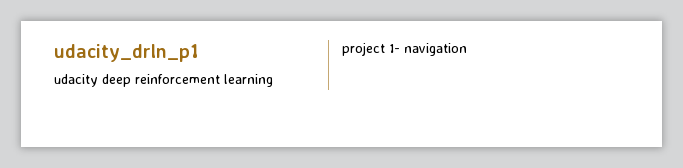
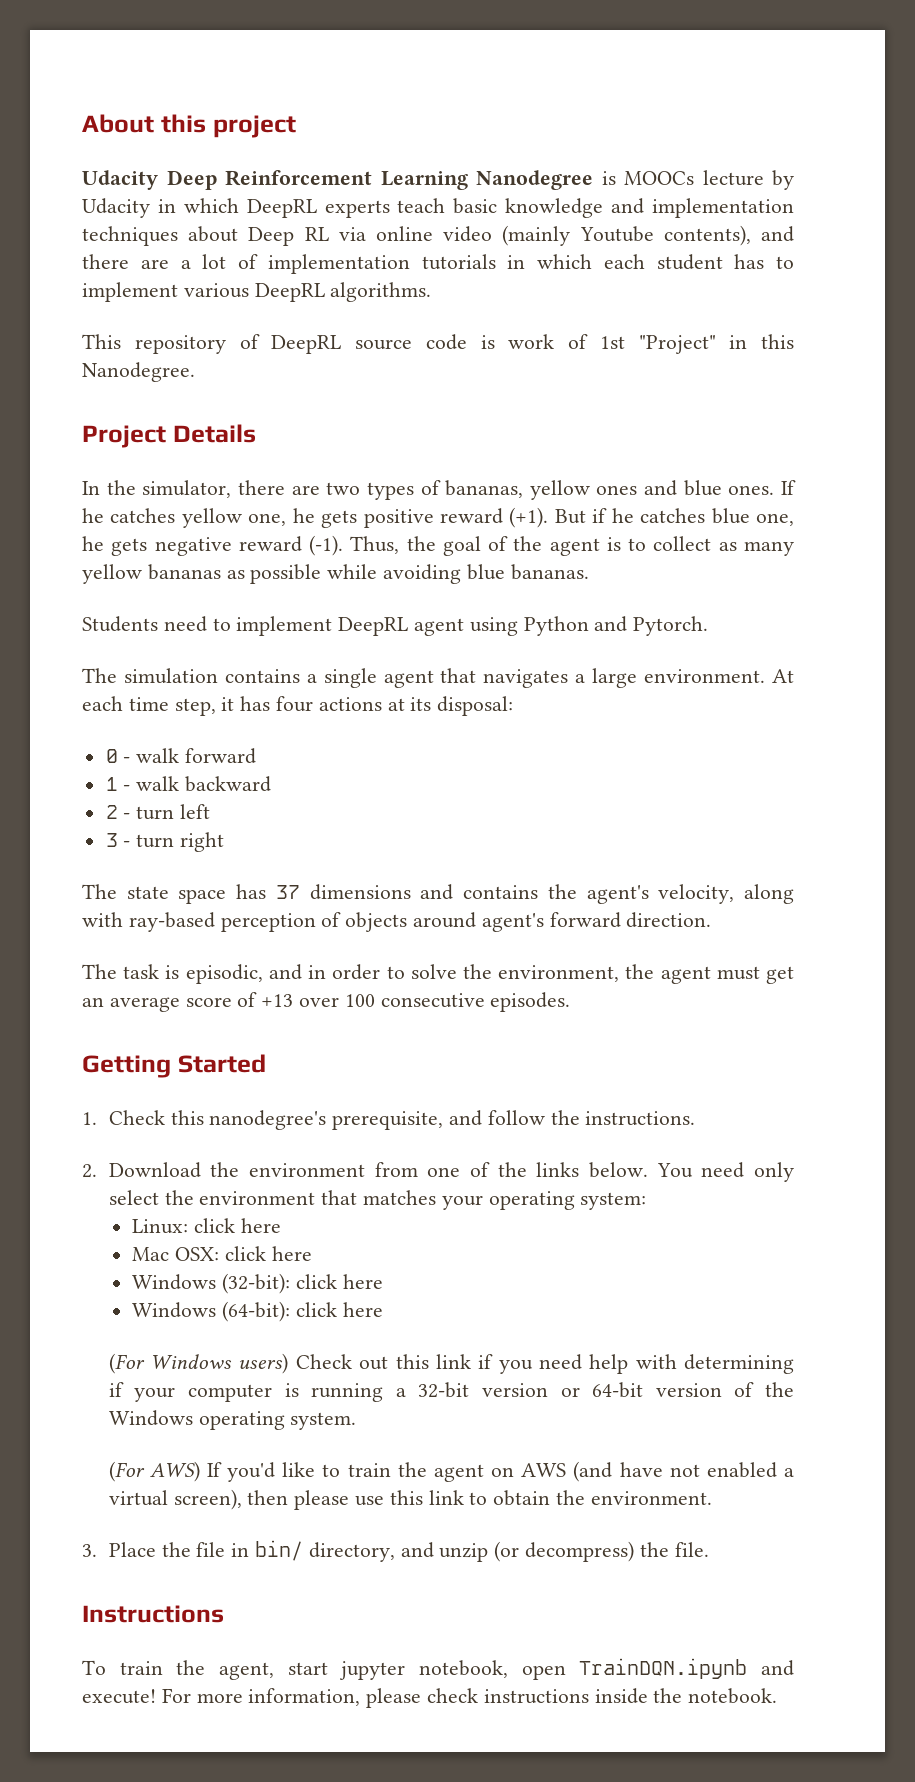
[54,44,199,62] [54,74,273,87] [342,42,467,56] udacity_drln_p1 // udacity deep reinforcement learning project 1- navigation -> [82,114,296,138] [82,170,794,190] [82,198,795,218] [82,225,794,246] [82,254,794,274] [82,282,432,302] [82,334,794,354] [82,362,195,382] [82,424,256,448] [82,480,796,500] [82,507,795,528] [82,535,794,556] [82,564,589,584] [82,616,709,636] [82,668,794,688] [82,696,514,716] [105,748,257,764] [105,776,272,792] [105,804,211,820] [105,832,225,852] [82,884,795,904] [82,912,712,932] [82,964,794,984] [82,992,571,1012] [82,1054,266,1078] [82,1110,696,1130] [82,1162,794,1182] [108,1190,647,1210] [132,1218,281,1234] [132,1246,312,1261] [132,1273,383,1294] [132,1301,383,1322] [108,1353,794,1374] [108,1382,794,1402] [108,1410,357,1430] [108,1461,794,1482] [108,1489,712,1510] [82,1540,709,1562] [82,1605,224,1623] [82,1658,794,1680] [82,1688,778,1708] About this project // Udacity Deep Reinforcement Learning Nanodegree is MOOCs lecture by Udacity in which DeepRL experts teach basic knowledge and implementation techniques about Deep RL via online video (mainly Youtube contents), and there are a lot of implementation tutorials in which each student has to implement various DeepRL algorithms. // This repository of DeepRL source code is work of 1st "Project" in this Nanodegree. // Project Details // In the simulator, there are two types of bananas, yellow ones and blue ones. If he catches yellow one, he gets positive reward (+1). But if he catches blue one, he gets negative reward (-1). Thus, the goal of the agent is to collect as many yellow bananas as possible while avoiding blue bananas. // Students need to implement DeepRL agent using Python and Pytorch. // The simulation contains a single agent that navigates a large environment. At each time step, it has four actions at its disposal: // 0 - walk forward // 1 - walk backward // 2 - turn left // 3 - turn right // The state space has 37 dimensions and contains the agent's velocity, along with ray-based perception of objects around agent's forward direction. // The task is episodic, and in order to solve the environment, the agent must get an average score of +13 over 100 consecutive episodes. // Getting Started // 1. Check this nanodegree's prerequisite, and follow the instructions. // 2. Download the environment from one of the links below. You need only select the environment that matches your operating system: // Linux: click here // Mac OSX: click here // Windows (32-bit): click here // Windows (64-bit): click here // (For Windows users) Check out this link if you need help with determining if your computer is running a 32-bit version or 64-bit version of the Windows operating system. // (For AWS) If you'd like to train the agent on AWS (and have not enabled a virtual screen), then please use this link to obtain the environment. // 3. Place the file in bin/ directory, and unzip (or decompress) the file. // Instructions // To train the agent, start jupyter notebook, open TrainDQN.ipynb and execute! For more information, please check instructions inside the notebook.

